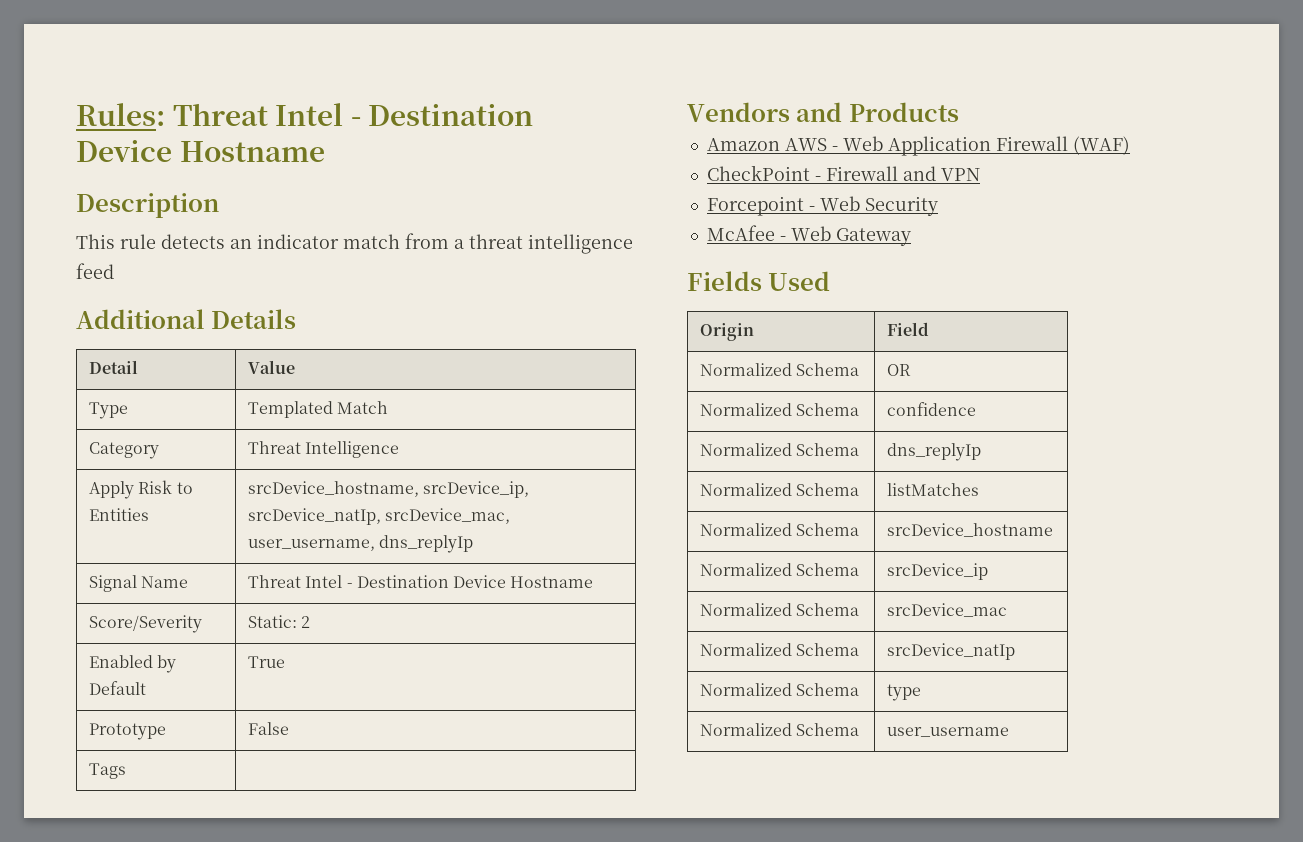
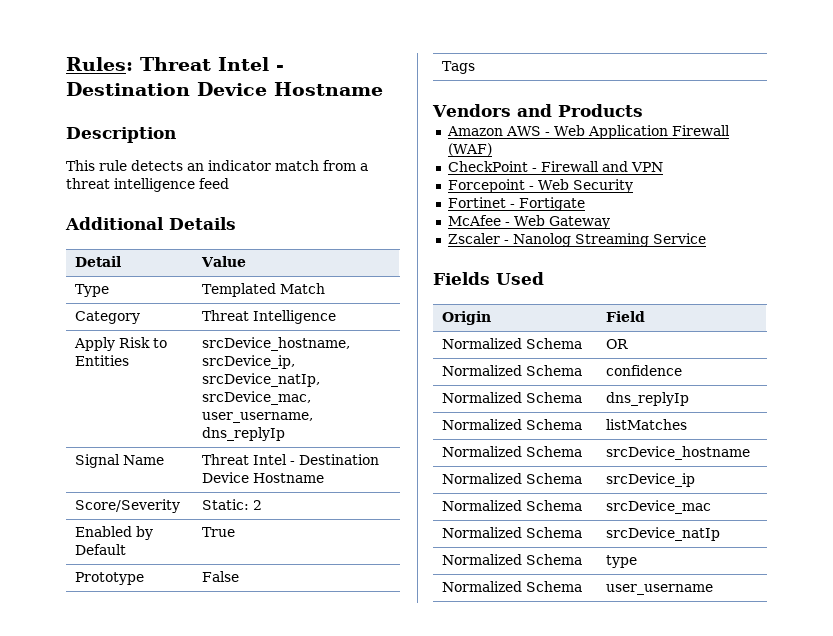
(938, 206) none -> [447,197,585,211] // Fortinet - Fortigate
(911, 237) none -> [447,233,706,247] // Zscaler - Nanolog Streaming Service

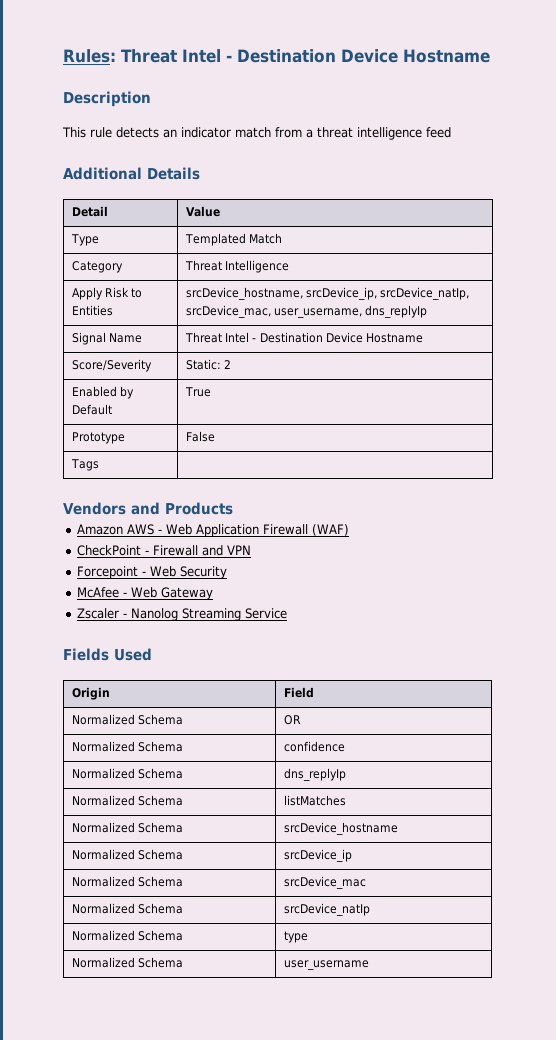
[447,197,585,211] // Fortinet - Fortigate -> (228, 572) none

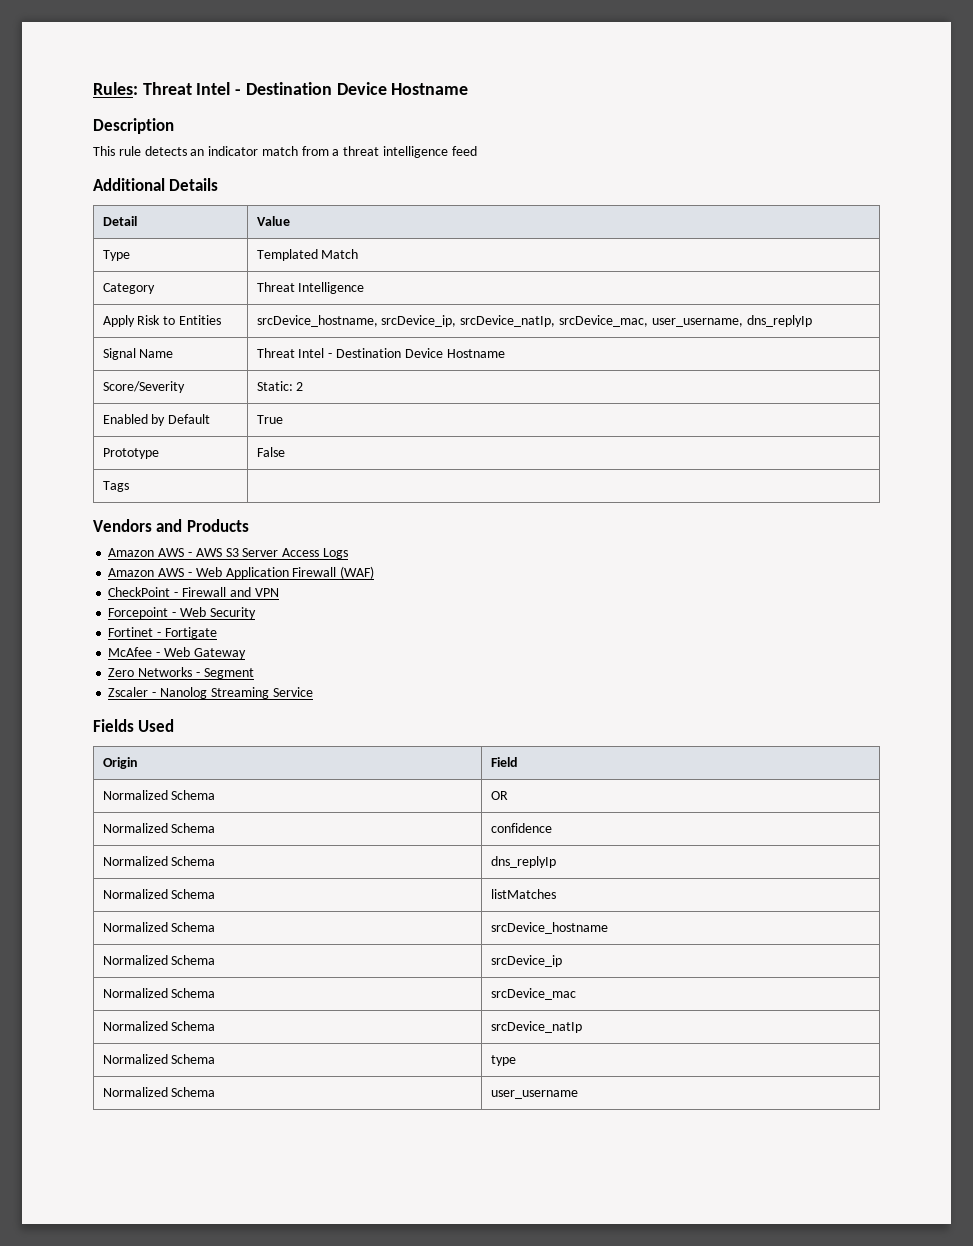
(233, 508) none -> [108,548,348,559] // Amazon AWS - AWS S3 Server Access Logs
(228, 572) none -> [108,627,217,639] // Fortinet - Fortigate
(214, 593) none -> [108,667,254,679] // Zero Networks - Segment

